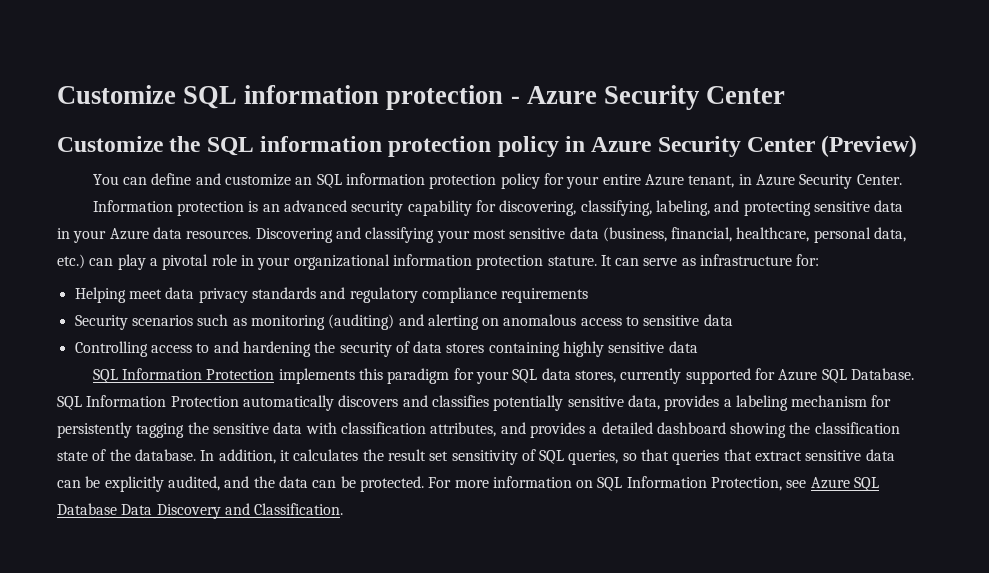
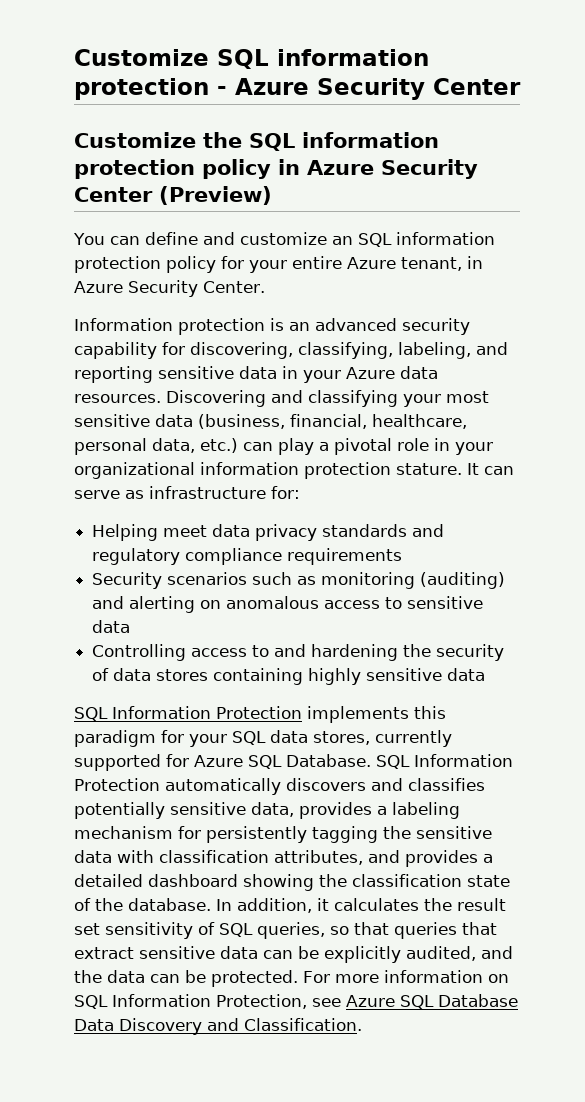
[743,201,811,216] protecting -> [74,366,153,383] reporting

